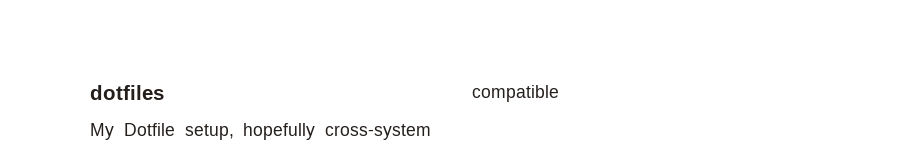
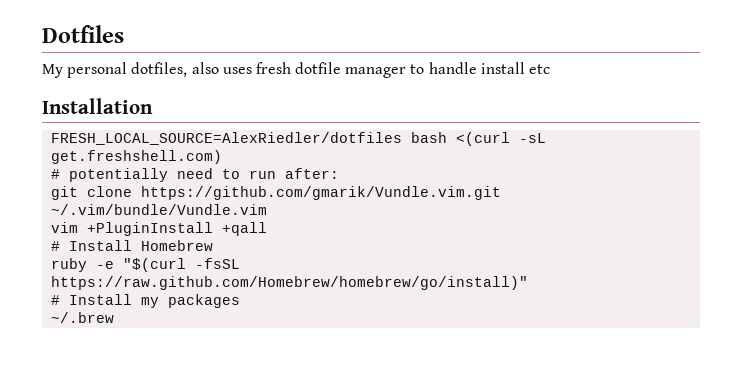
[90,85,164,100] dotfiles -> [42,25,124,43] Dotfiles
[123,123,431,140] [472,85,559,102] Dotfile setup, hopefully cross-system compatible -> [67,62,551,78] [42,98,153,114] [51,132,547,146] [51,150,223,164] [51,168,340,182] [51,186,502,200] [51,204,268,215] [51,222,268,236] [51,240,214,251] [51,258,241,272] [51,276,529,290] [51,294,241,308] [51,312,115,323] personal dotfiles, also uses fresh dotfile manager to handle install etc // Installation // FRESH_LOCAL_SOURCE=AlexRiedler/dotfiles bash <(curl -sL get.freshshell.com) // # potentially need to run after: // git clone https://github.com/gmarik/Vundle.vim.git ~/.vim/bundle/Vundle.vim // vim +PluginInstall +qall // # Install Homebrew // ruby -e "$(curl -fsSL https://raw.github.com/Homebrew/homebrew/go/install)" // # Install my packages // ~/.brew

